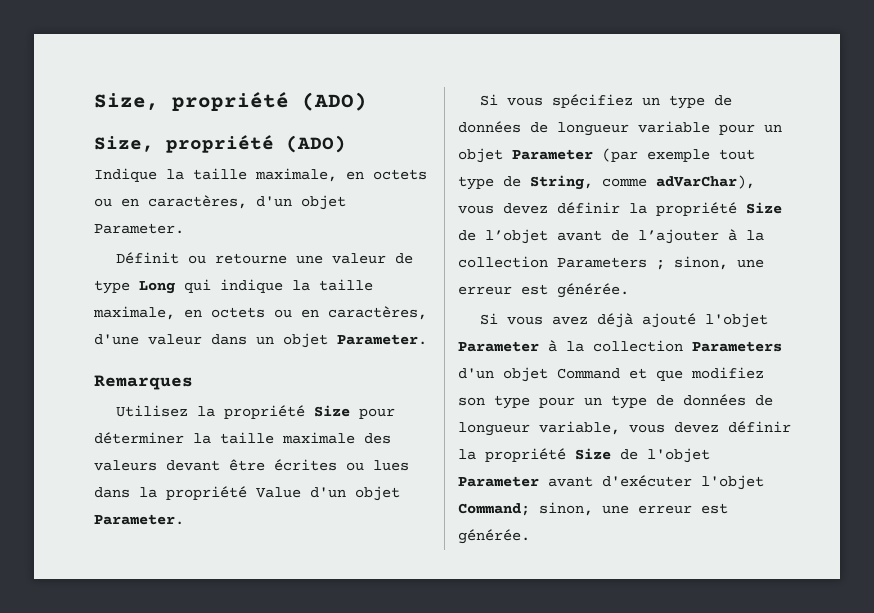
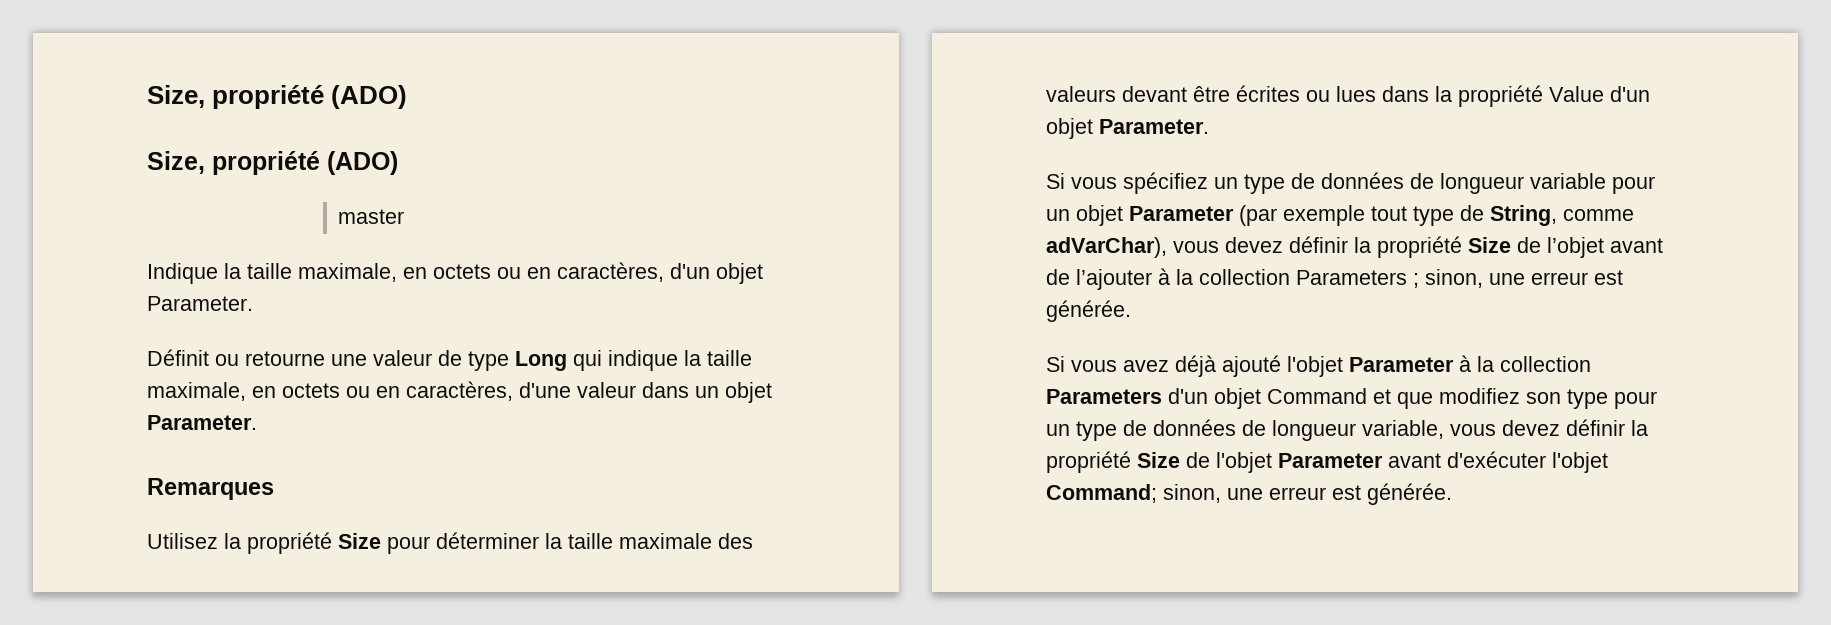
(346, 144) none -> [338,209,405,224] // master

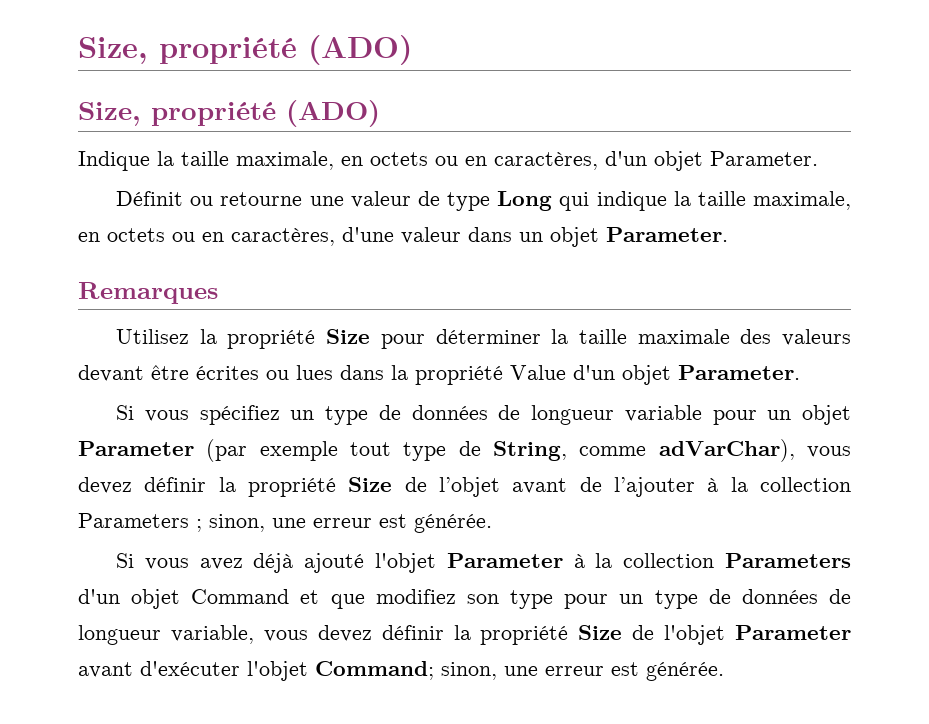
[338,209,405,224] // master -> (380, 113) none

